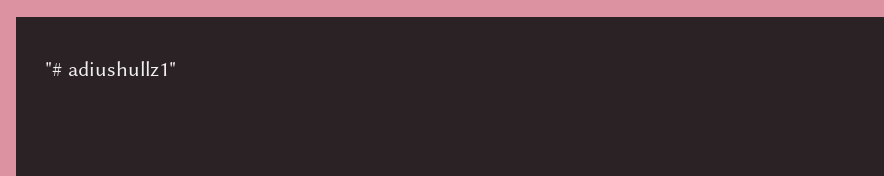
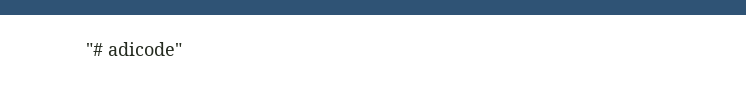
[67,61,176,77] adiushullz1" -> [108,42,182,56] adicode"

